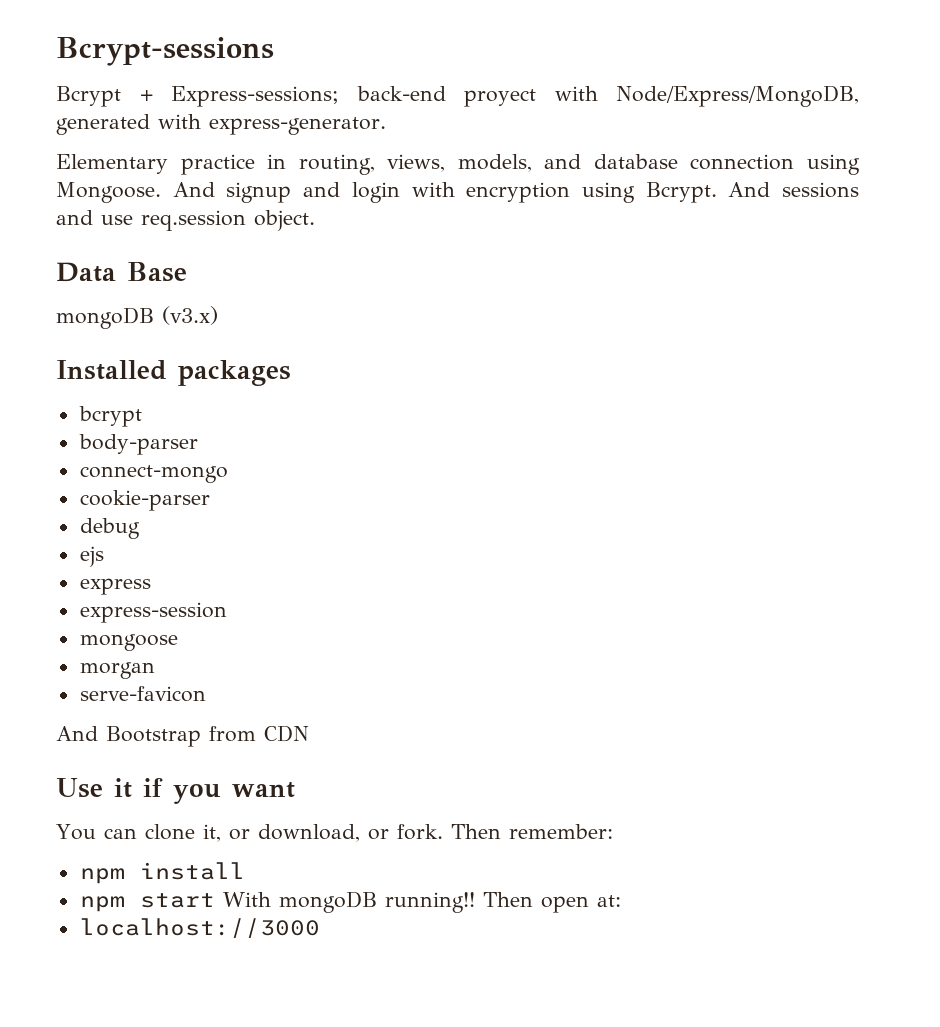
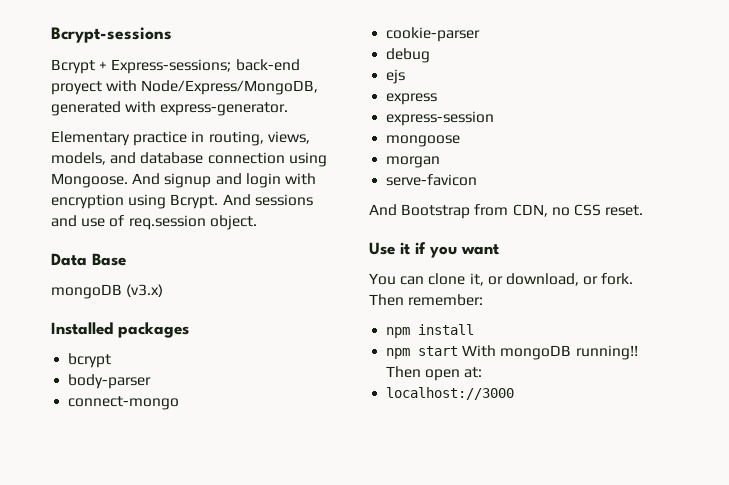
(133, 220) none -> [109,215,125,227] of
[264,725,309,742] CDN -> [512,204,644,217] CDN, no CSS reset.

